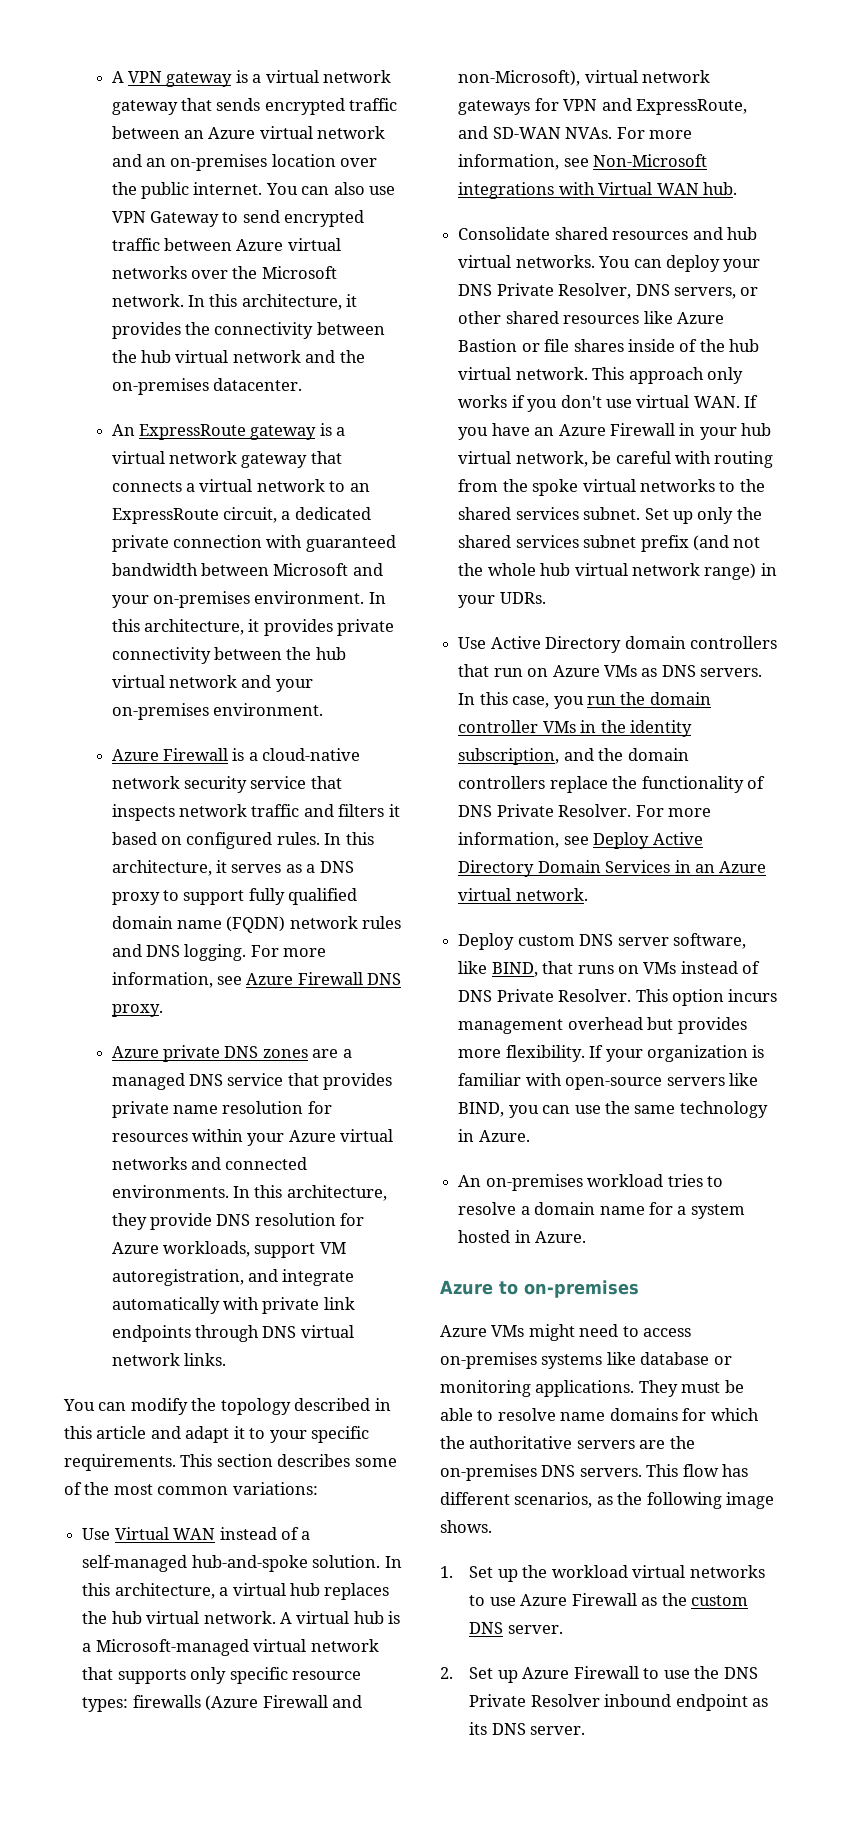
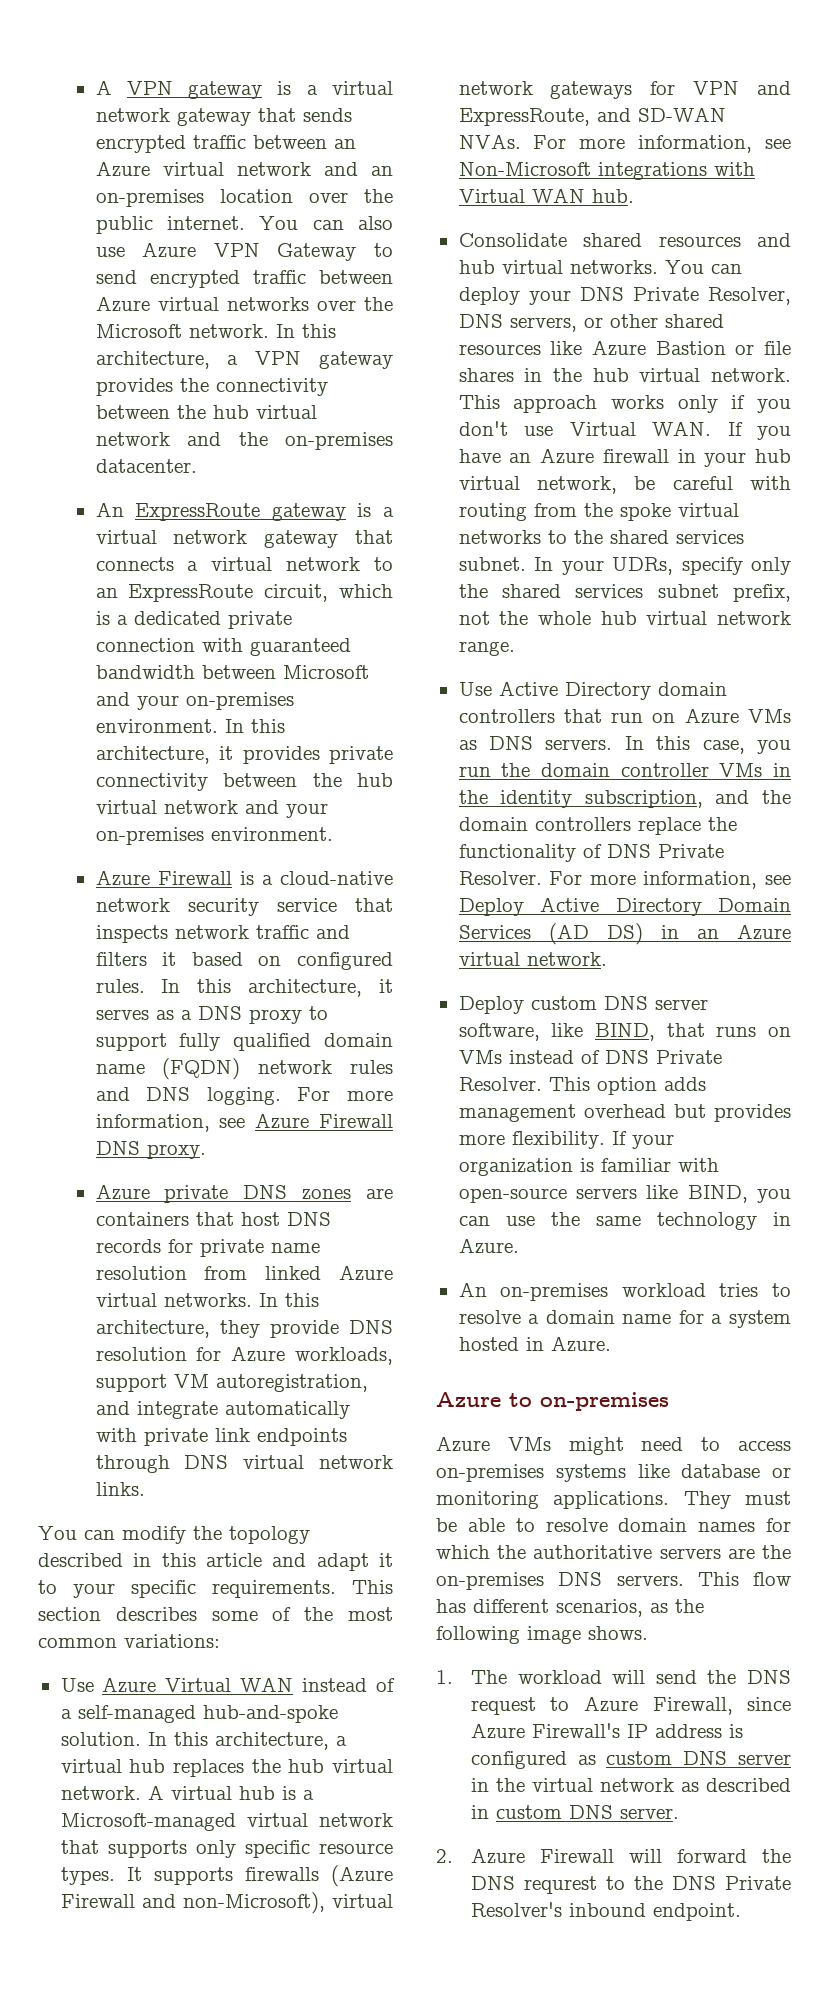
(396, 190) none -> [142,242,197,258] Azure
[346,294,358,307] it -> [227,351,393,369] a VPN gateway
(277, 515) none -> [339,584,393,598] [95,611,110,625] which is
[342,1049,352,1058] [111,1073,393,1090] [111,1101,332,1118] [111,1129,394,1146] [111,1157,308,1170] [111,1185,229,1198] a managed DNS service that provides private name resolution for resources within your Azure virtual networks and connected environments. -> [95,1212,331,1226] [95,1239,320,1257] [95,1265,393,1281] [95,1293,252,1307] containers that host DNS records for private name resolution from linked Azure virtual networks.
(111, 1534) none -> [102,1677,157,1693] Azure
[82,1697,129,1712] types: -> [60,1867,233,1885] types. It supports
[627,339,698,352] inside of -> [524,368,543,382] in
[706,367,743,384] [458,395,508,408] only works -> [610,395,718,413] works only
[636,395,690,408] virtual -> [569,422,636,436] Virtual
[609,423,675,436] Firewall -> [602,449,669,463] firewall
[644,508,693,524] Set up -> [534,557,743,575] In your UDRs, specify
[640,535,729,552] prefix (and -> [733,584,791,602] prefix,
[704,563,777,580] [458,592,546,608] range) in your UDRs. -> [458,641,515,656] range.
(671, 866) none -> [548,923,643,945] (AD DS)
[728,989,778,1002] incurs -> [663,1077,706,1091] adds
[560,1408,678,1421] name domains -> [618,1518,756,1532] domain names
[469,1565,765,1582] [469,1593,749,1606] [469,1622,563,1634] [440,1666,758,1683] [469,1694,769,1711] [469,1722,586,1735] Set up the workload virtual networks to use Azure Firewall as the custom DNS server. // 2. Set up Azure Firewall to use the DNS Private Resolver inbound endpoint as its DNS server. -> [470,1670,791,1684] [470,1696,791,1715] [470,1723,743,1739] [470,1751,791,1769] [470,1778,791,1792] [470,1805,679,1819] [436,1848,791,1864] [470,1876,791,1894] [470,1902,741,1921] The workload will send the DNS request to Azure Firewall, since Azure Firewall's IP address is configured as custom DNS server in the virtual network as described in custom DNS server. // 2. Azure Firewall will forward the DNS requrest to the DNS Private Resolver's inbound endpoint.

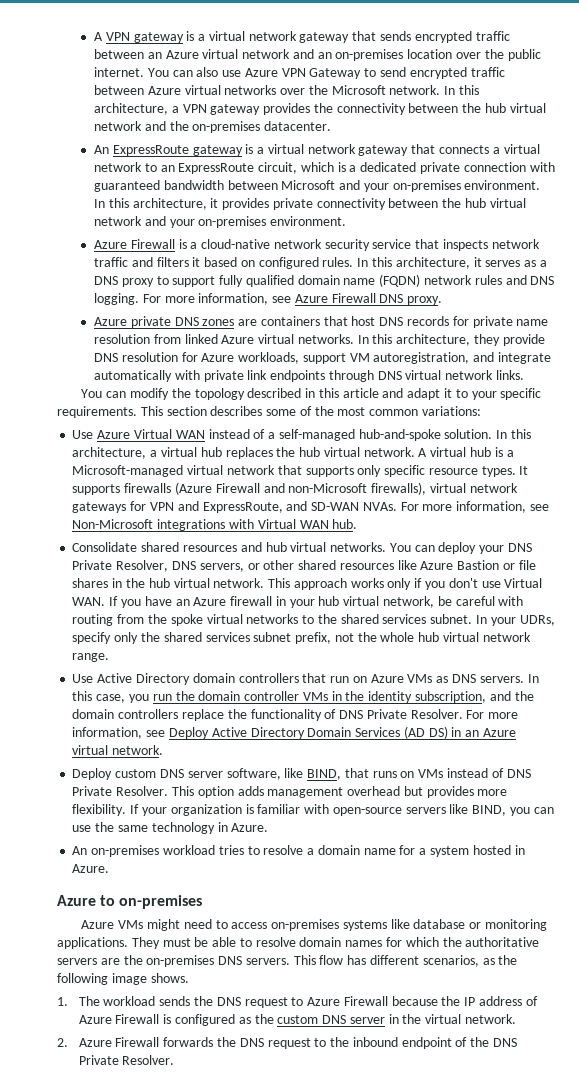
[182,1892,325,1914] non-Microsoft), -> [288,482,427,495] non-Microsoft firewalls),
[612,1670,697,1684] will send -> [159,996,191,1006] sends
[652,1697,791,1715] [470,1723,722,1739] Firewall, since Azure Firewall's IP address -> [343,996,538,1006] [78,1014,160,1024] Firewall because the IP address of Azure Firewall
(596, 1760) none -> [254,1014,274,1024] the
[599,1778,791,1792] [470,1805,679,1819] network as described in custom DNS server. -> [464,1014,516,1024] network.
[628,1849,791,1863] [470,1876,791,1894] [470,1902,741,1921] will forward the DNS requrest to the DNS Private Resolver's inbound endpoint. -> [163,1037,517,1049] [78,1055,175,1065] forwards the DNS request to the inbound endpoint of the DNS Private Resolver.

